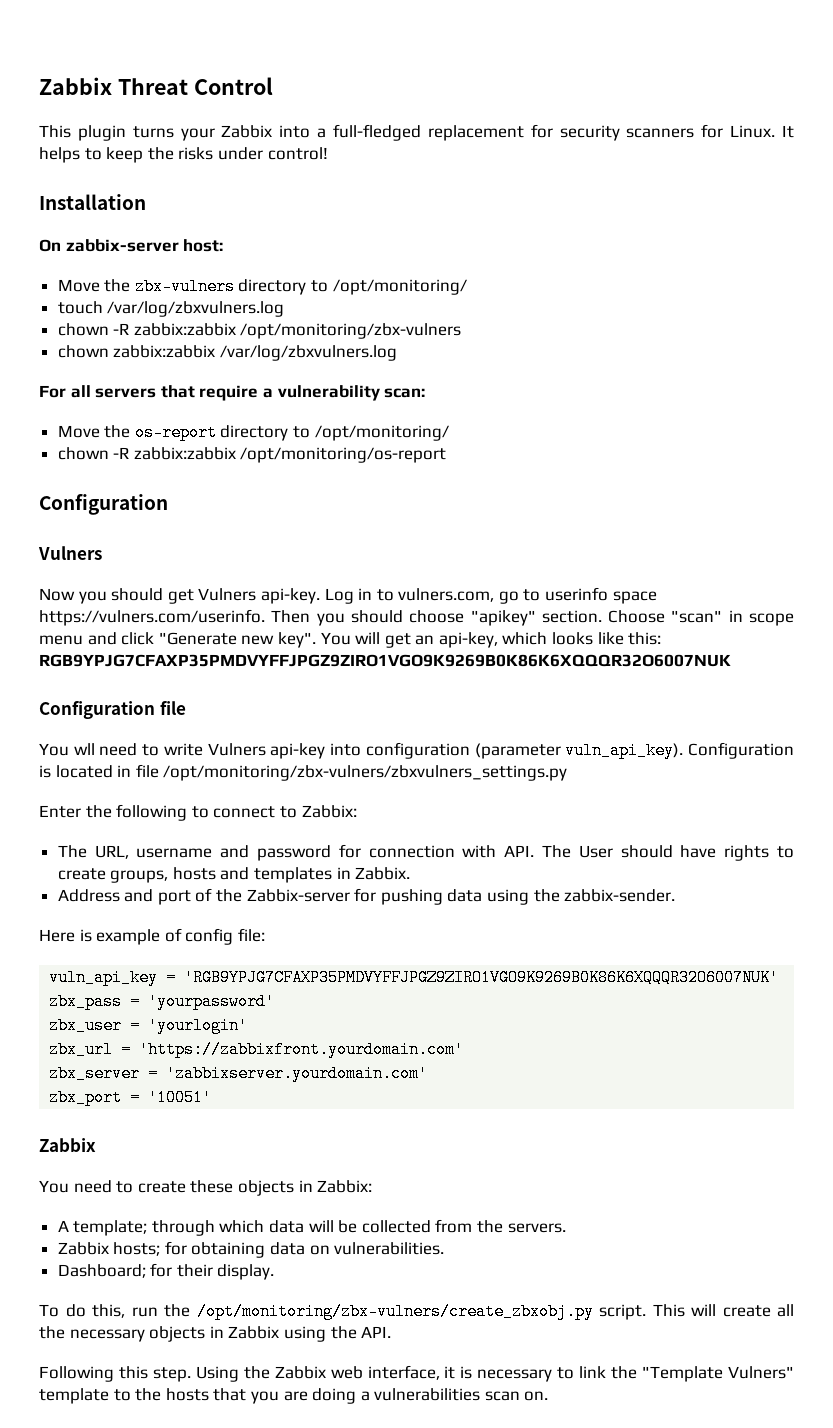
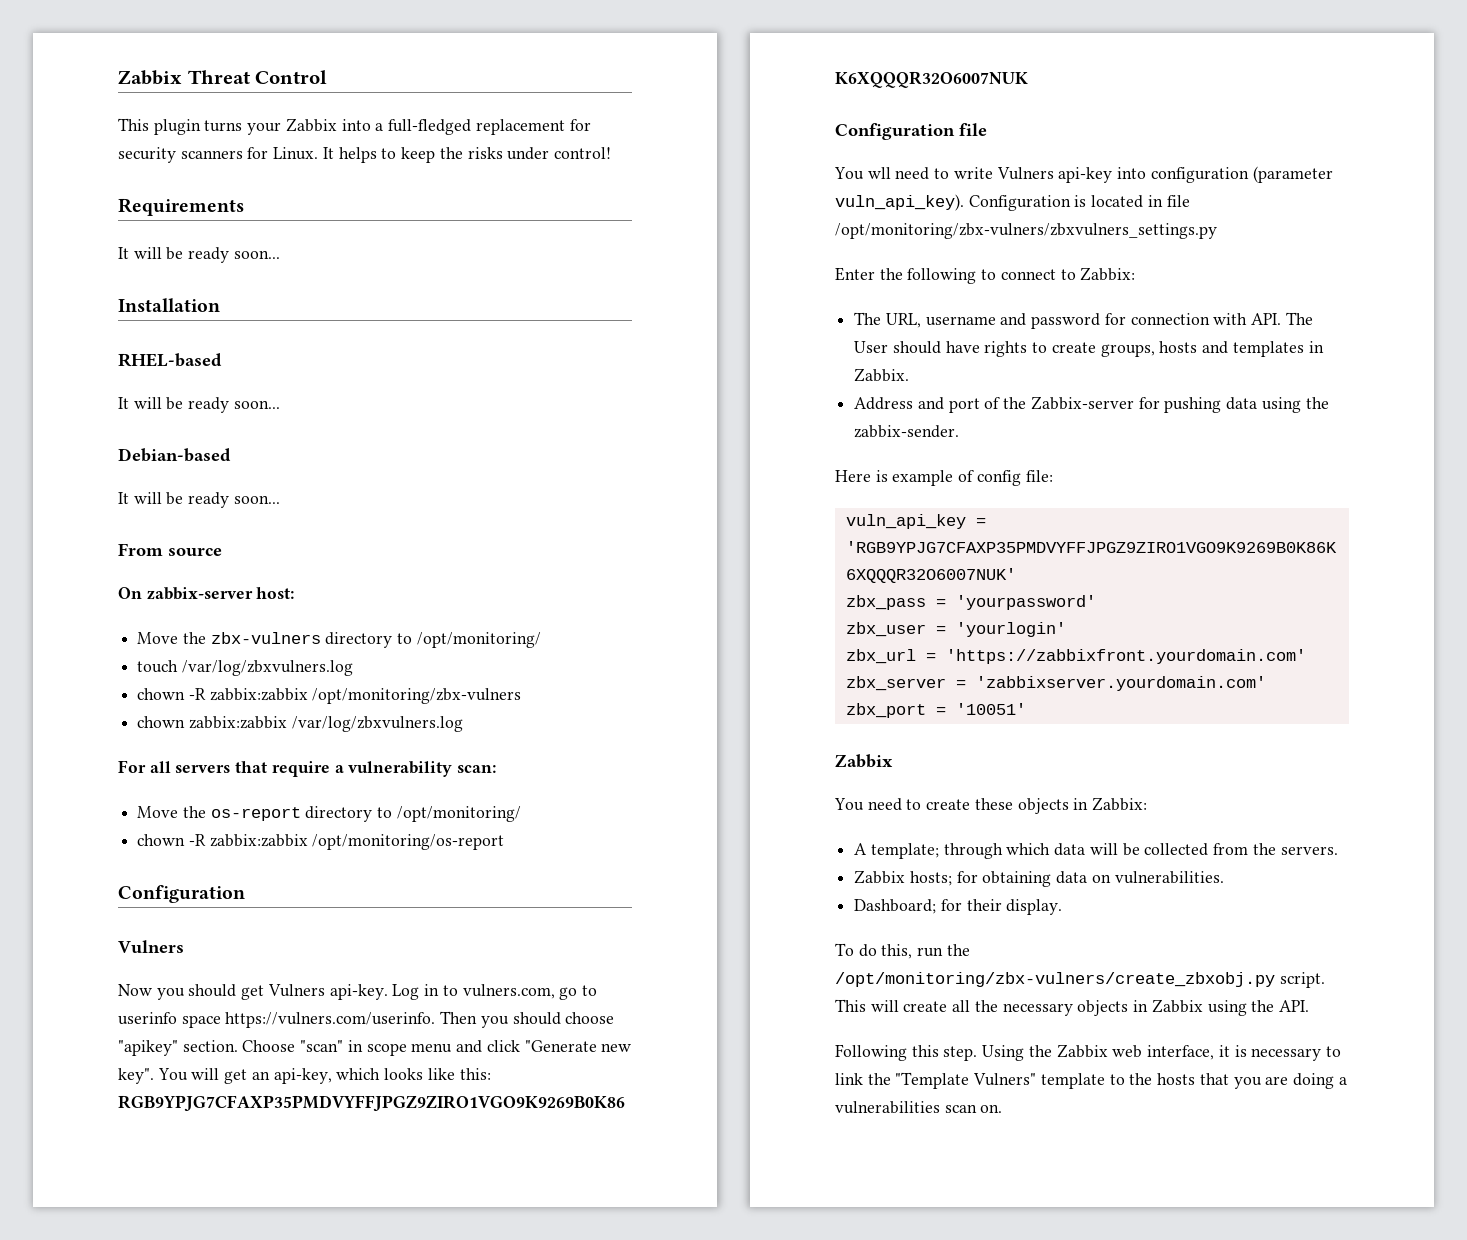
[39,194,146,210] Installation -> [118,198,244,216] [118,247,280,263] [118,298,220,312] [118,353,222,367] [118,397,280,413] [118,448,231,462] [118,492,280,508] [118,543,222,557] Requirements // It will be ready soon... // Installation // RHEL-based // It will be ready soon... // Debian-based // It will be ready soon... // From source

